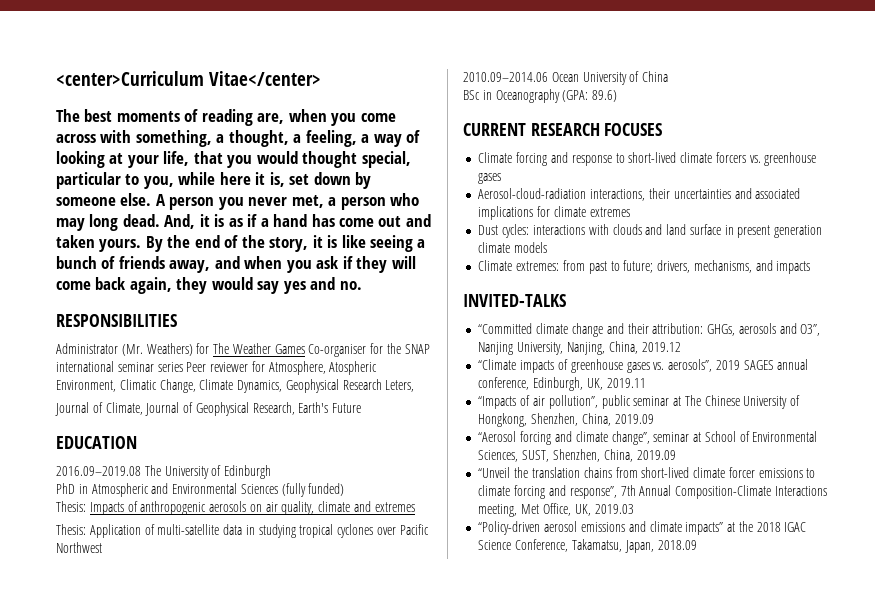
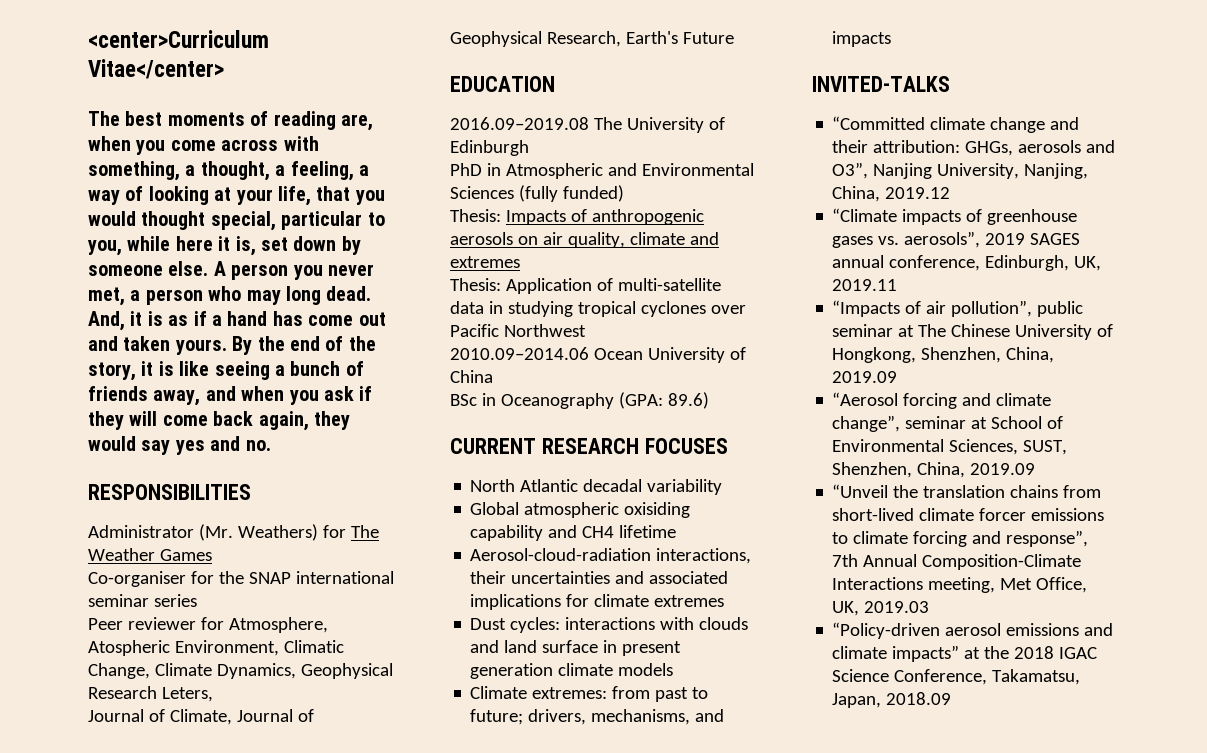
(305, 349) none -> (212, 555) //
(183, 367) none -> (197, 600) //
[478,152,817,166] [478,173,502,184] Climate forcing and response to short-lived climate forcers vs. greenhouse gases -> [470,479,723,495] [470,502,691,518] [470,525,677,541] North Atlantic decadal variability // Global atmospheric oxisiding capability and CH4 lifetime

